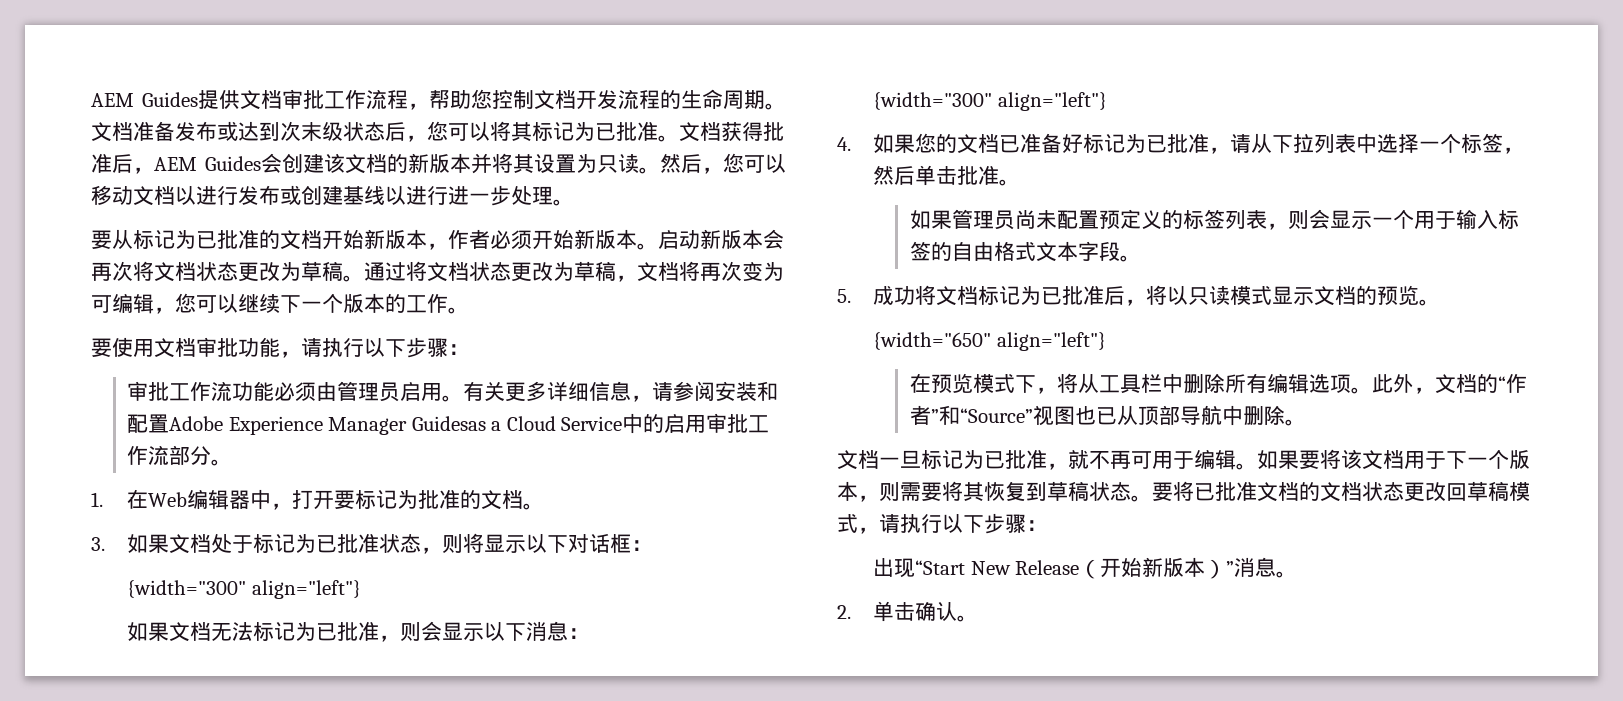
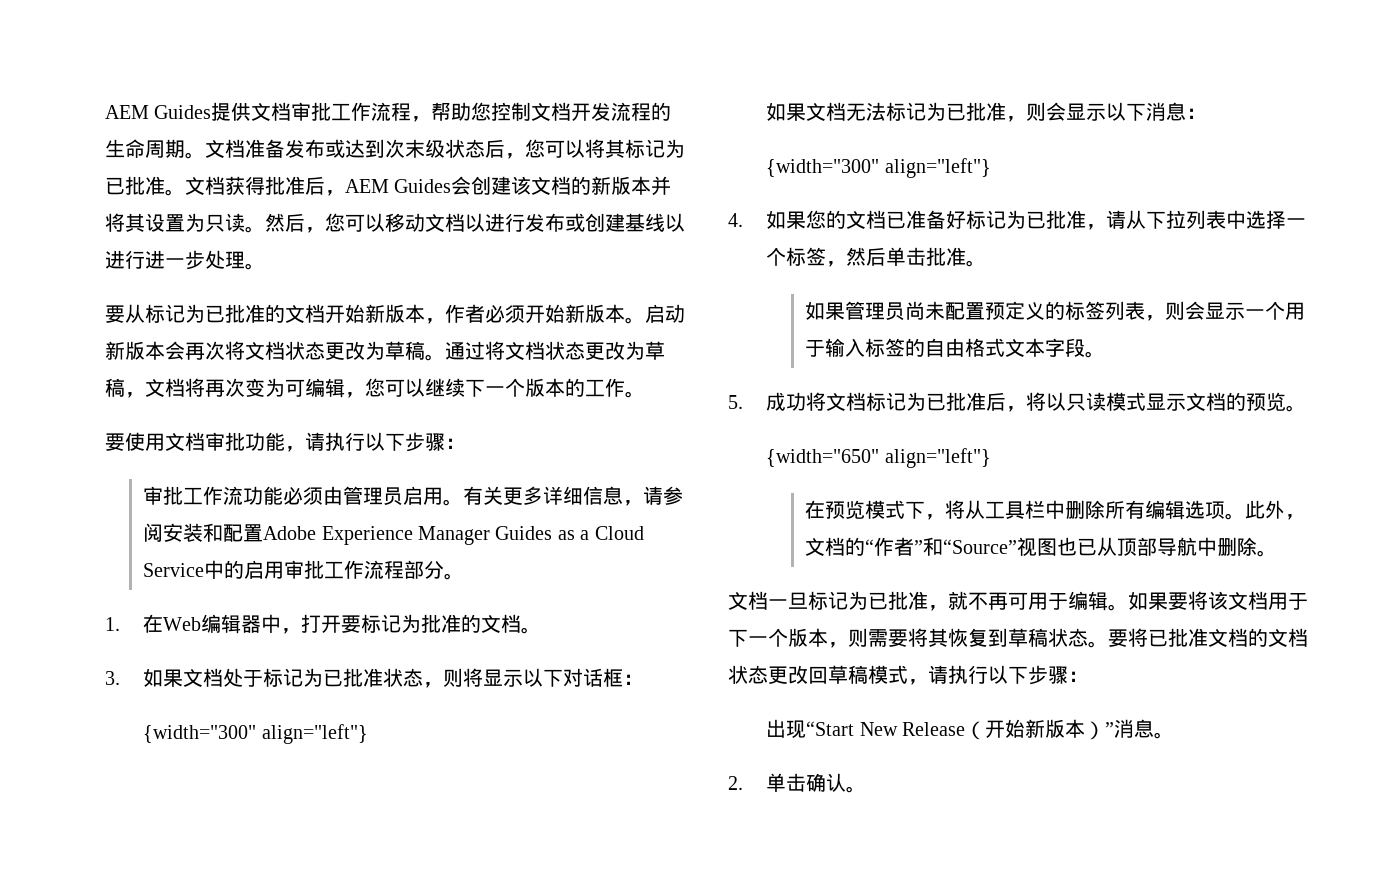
[411,416,486,431] Guidesas -> [495,526,575,540] Guides as
(170, 455) none -> [384,560,405,579] 程

